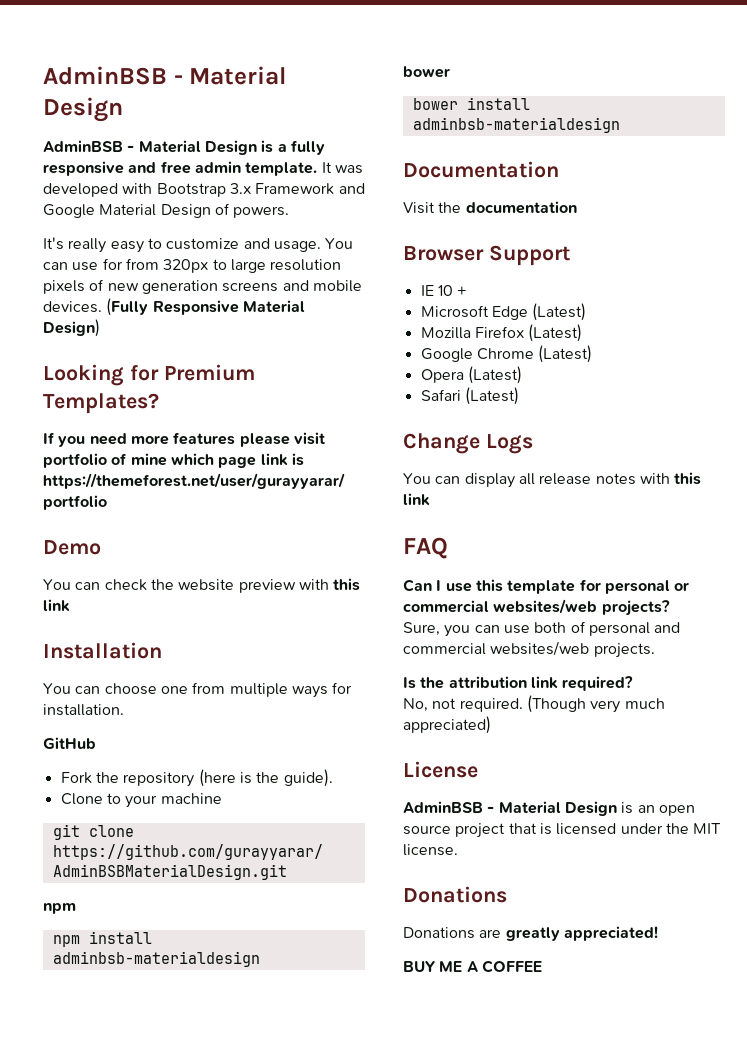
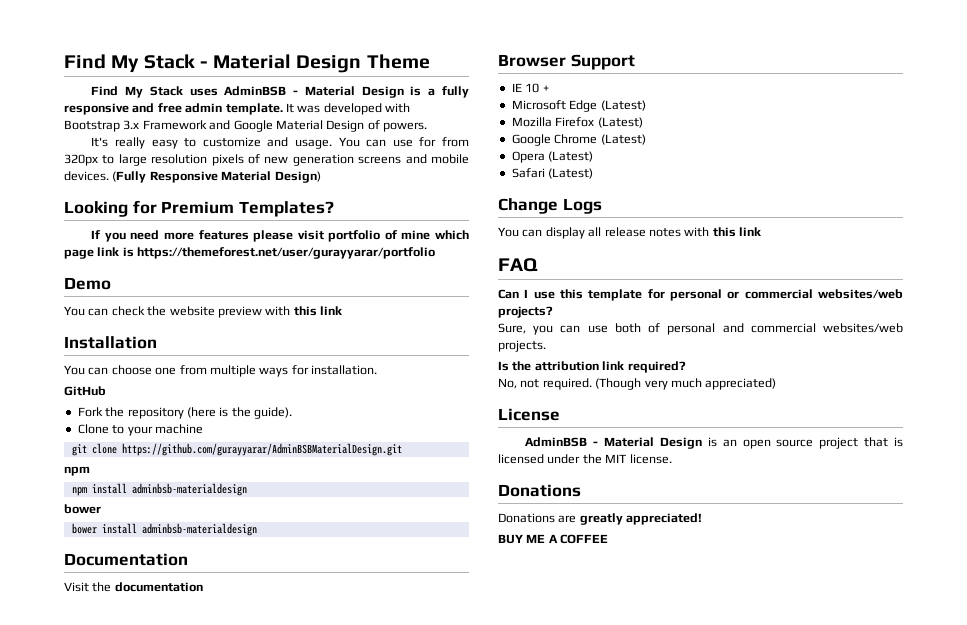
[43,66,287,85] [43,97,123,122] AdminBSB - Material Design // -> [64,54,430,73] [91,86,218,98] Find My Stack - Material Design Theme // Find My Stack uses

